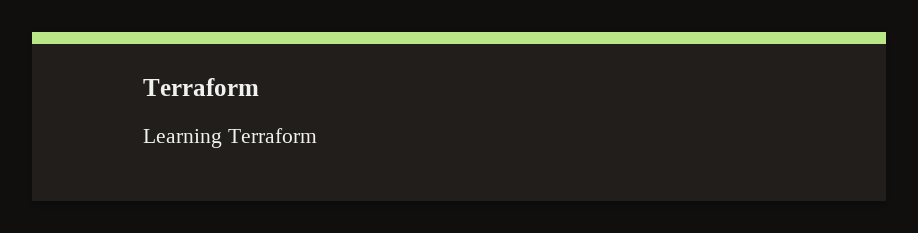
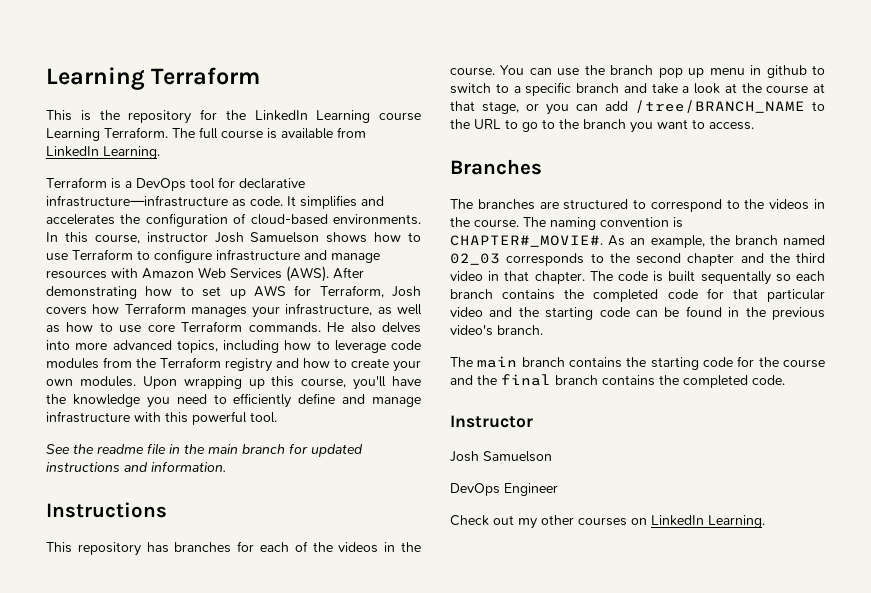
(143, 87) none -> [46,67,145,90] Learning
[143,128,317,148] Learning Terraform -> [46,109,421,124] [46,127,366,141] [46,146,160,159] [46,177,305,191] [46,195,384,209] [46,213,421,227] [46,232,421,244] [46,249,380,263] [46,266,364,282] [46,285,421,299] [46,303,422,318] [46,321,422,333] [46,340,421,353] [46,357,421,372] [46,376,421,390] [46,393,421,408] [46,411,277,425] [46,443,363,457] [46,461,226,472] [46,502,167,518] [46,541,422,556] [450,65,825,78] [450,82,825,96] [450,100,825,115] [450,119,754,133] [450,159,542,175] [450,199,825,212] [450,217,683,230] [450,235,825,248] [450,253,825,266] [450,271,825,285] [450,288,825,302] [450,306,825,320] [450,325,543,336] [450,356,825,370] [450,374,785,388] [450,415,533,428] [450,451,552,462] [450,483,558,496] [450,515,765,529] This is the repository for the LinkedIn Learning course Learning Terraform. The full course is available from LinkedIn Learning. // Terraform is a DevOps tool for declarative infrastructure—infrastructure as code. It simplifies and accelerates the configuration of cloud-based environments. In this course, instructor Josh Samuelson shows how to use Terraform to configure infrastructure and manage resources with Amazon Web Services (AWS). After demonstrating how to set up AWS for Terraform, Josh covers how Terraform manages your infrastructure, as well as how to use core Terraform commands. He also delves into more advanced topics, including how to leverage code modules from the Terraform registry and how to create your own modules. Upon wrapping up this course, you'll have the knowledge you need to efficiently define and manage infrastructure with this powerful tool. // See the readme file in the main branch for updated instructions and information. // Instructions // This repository has branches for each of the videos in the course. You can use the branch pop up menu in github to switch to a specific branch and take a look at the course at that stage, or you can add /tree/BRANCH_NAME to the URL to go to the branch you want to access. // Branches // The branches are structured to correspond to the videos in the course. The naming convention is CHAPTER#_MOVIE#. As an example, the branch named 02_03 corresponds to the second chapter and the third video in that chapter. The code is built sequentally so each branch contains the completed code for that particular video and the starting code can be found in the previous video's branch. // The main branch contains the starting code for the course and the final branch contains the completed code. // Instructor // Josh Samuelson // DevOps Engineer // Check out my other courses on LinkedIn Learning.

